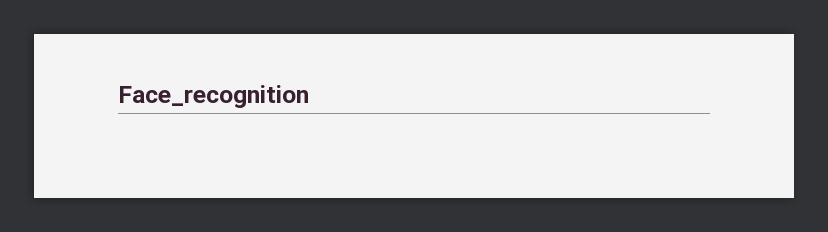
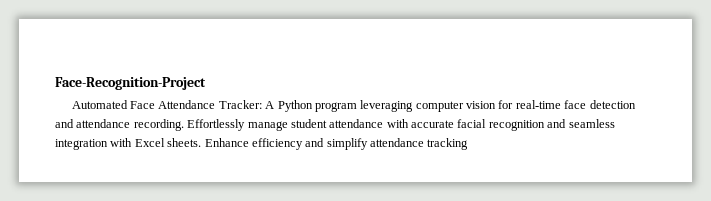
[118,85,309,108] Face_recognition -> [55,77,206,90] [71,100,636,112] [55,119,615,131] [55,138,469,150] Face-Recognition-Project // Automated Face Attendance Tracker: A Python program leveraging computer vision for real-time face detection and attendance recording. Effortlessly manage student attendance with accurate facial recognition and seamless integration with Excel sheets. Enhance efficiency and simplify attendance tracking

